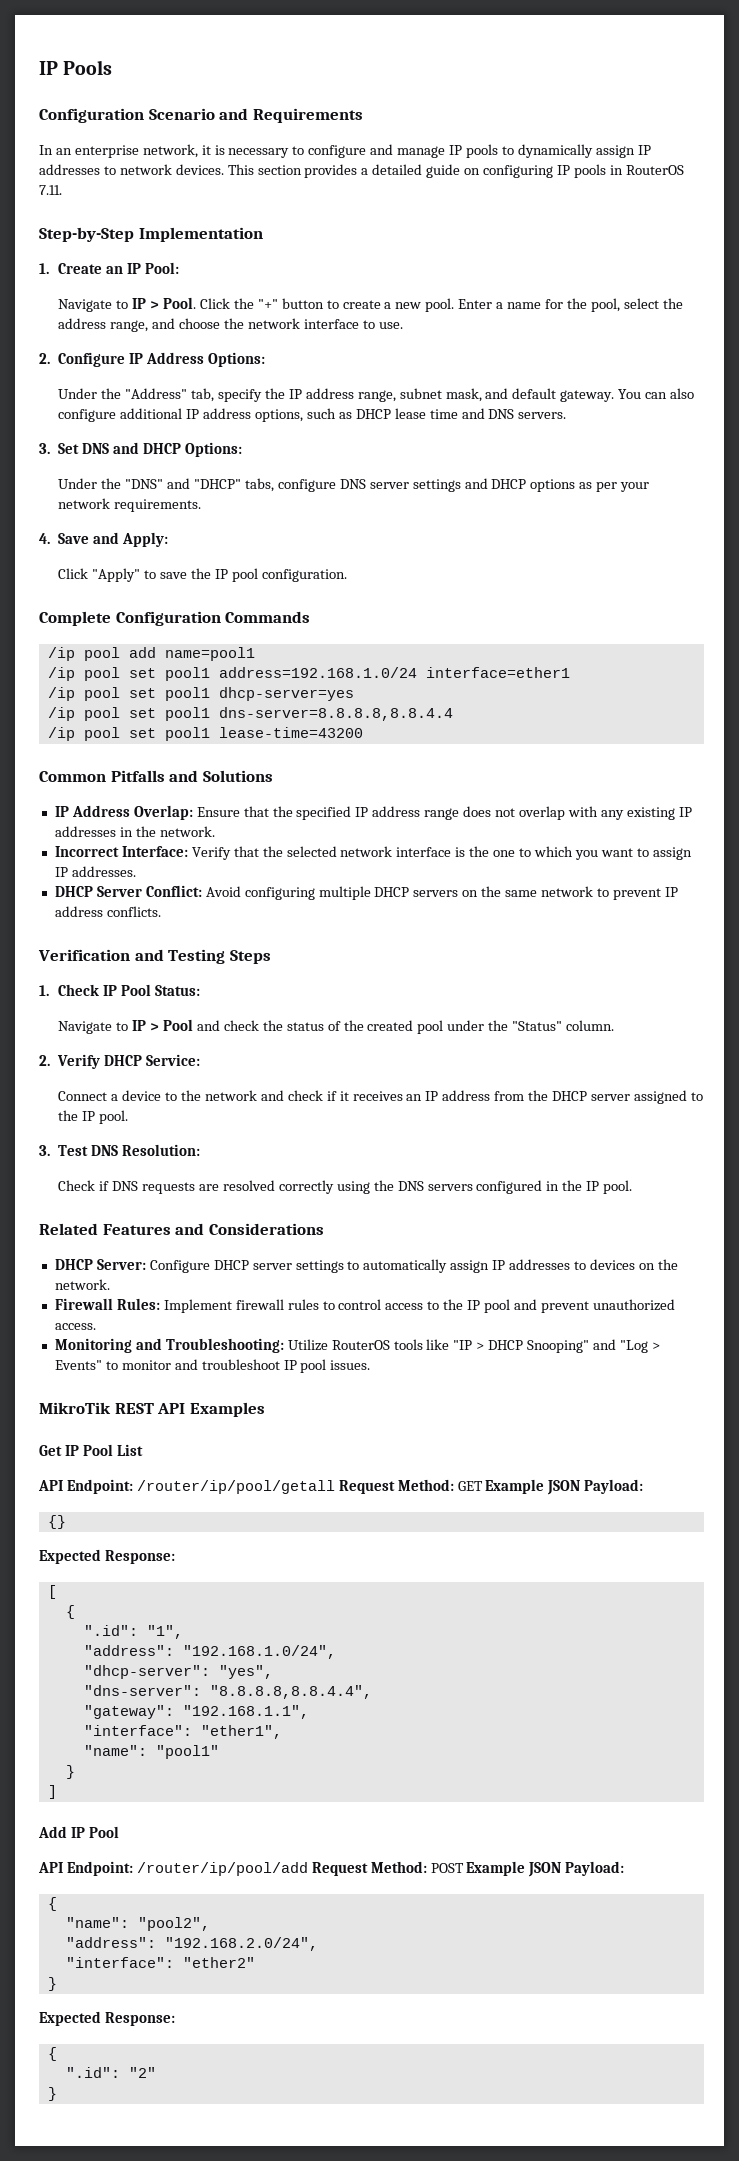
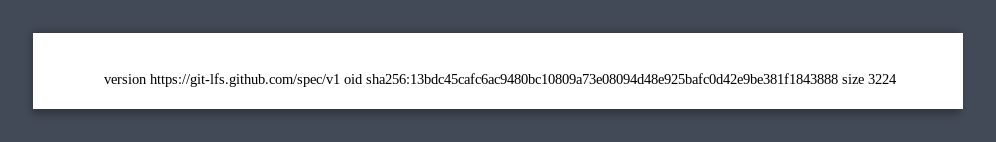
[39,60,113,75] [39,108,363,123] [39,144,651,158] [39,164,684,178] [39,185,62,195] [39,227,263,242] [39,262,180,274] [58,297,683,312] [58,318,403,332] [39,352,266,367] [58,388,694,402] [58,408,567,422] [39,442,243,457] [58,478,650,492] [58,498,202,512] [39,532,169,547] [58,568,347,582] [39,611,311,626] [47,647,255,661] [47,667,570,681] [47,687,354,701] [47,707,453,721] [47,727,363,741] [39,770,273,782] [54,805,692,820] [54,826,215,837] [54,846,692,860] [54,866,136,877] [54,885,678,900] [54,906,161,917] [38,949,271,964] [39,984,201,996] [58,1019,614,1034] [39,1054,201,1069] [58,1090,703,1104] [58,1110,129,1124] [39,1144,201,1156] [58,1180,633,1194] [39,1223,324,1235] [54,1259,678,1273] [54,1279,110,1290] [54,1298,675,1313] [54,1323,96,1330] [54,1338,660,1353] [54,1359,371,1373] [39,1402,265,1417] [39,1444,143,1456] [38,1479,644,1495] [47,1515,66,1529] [39,1549,175,1564] [47,1585,57,1599] [65,1605,75,1619] [83,1625,183,1639] [83,1645,336,1659] [83,1665,273,1679] [83,1685,372,1699] [83,1705,309,1719] [83,1725,282,1739] [83,1745,219,1759] [65,1765,75,1779] [47,1785,57,1799] [38,1826,119,1838] [38,1861,625,1877] [47,1897,57,1911] [65,1917,210,1931] [65,1937,318,1951] [65,1957,255,1968] [47,1977,57,1991] [39,2011,175,2026] [47,2047,57,2061] [65,2067,156,2078] [47,2087,57,2101] IP Pools // Configuration Scenario and Requirements // In an enterprise network, it is necessary to configure and manage IP pools to dynamically assign IP addresses to network devices. This section provides a detailed guide on configuring IP pools in RouterOS 7.11. // Step-by-Step Implementation // 1. Create an IP Pool: // Navigate to IP > Pool. Click the "+" button to create a new pool. Enter a name for the pool, select the address range, and choose the network interface to use. // 2. Configure IP Address Options: // Under the "Address" tab, specify the IP address range, subnet mask, and default gateway. You can also configure additional IP address options, such as DHCP lease time and DNS servers. // 3. Set DNS and DHCP Options: // Under the "DNS" and "DHCP" tabs, configure DNS server settings and DHCP options as per your network requirements. // 4. Save and Apply: // Click "Apply" to save the IP pool configuration. // Complete Configuration Commands // /ip pool add name=pool1 // /ip pool set pool1 address=192.168.1.0/24 interface=ether1 // /ip pool set pool1 dhcp-server=yes // /ip pool set pool1 dns-server=8.8.8.8,8.8.4.4 // /ip pool set pool1 lease-time=43200 // Common Pitfalls and Solutions // IP Address Overlap: Ensure that the specified IP address range does not overlap with any existing IP addresses in the network. // Incorrect Interface: Verify that the selected network interface is the one to which you want to assign IP addresses. // DHCP Server Conflict: Avoid configuring multiple DHCP servers on the same network to prevent IP address conflicts. // Verification and Testing Steps // 1. Check IP Pool Status: // Navigate to IP > Pool and check the status of the created pool under the "Status" column. // 2. Verify DHCP Service: // Connect a device to the network and check if it receives an IP address from the DHCP server assigned to the IP pool. // 3. Test DNS Resolution: // Check if DNS requests are resolved correctly using the DNS servers configured in the IP pool. // Related Features and Considerations // DHCP Server: Configure DHCP server settings to automatically assign IP addresses to devices on the network. // Firewall Rules: Implement firewall rules to control access to the IP pool and prevent unauthorized access. // Monitoring and Troubleshooting: Utilize RouterOS tools like "IP > DHCP Snooping" and "Log > Events" to monitor and troubleshoot IP pool issues. // MikroTik REST API Examples // Get IP Pool List // API Endpoint: /router/ip/pool/getall Request Method: GET Example JSON Payload: // {} // Expected Response: // [ // { // ".id": "1", // "address": "192.168.1.0/24", // "dhcp-server": "yes", // "dns-server": "8.8.8.8,8.8.4.4", // "gateway": "192.168.1.1", // "interface": "ether1", // "name": "pool1" // } // ] // Add IP Pool // API Endpoint: /router/ip/pool/add Request Method: POST Example JSON Payload: // { // "name": "pool2", // "address": "192.168.2.0/24", // "interface": "ether2" // } // Expected Response: // { // ".id": "2" // } -> [104,73,897,87] version https://git-lfs.github.com/spec/v1 oid sha256:13bdc45cafc6ac9480bc10809a73e08094d48e925bafc0d42e9be381f1843888 size 3224

